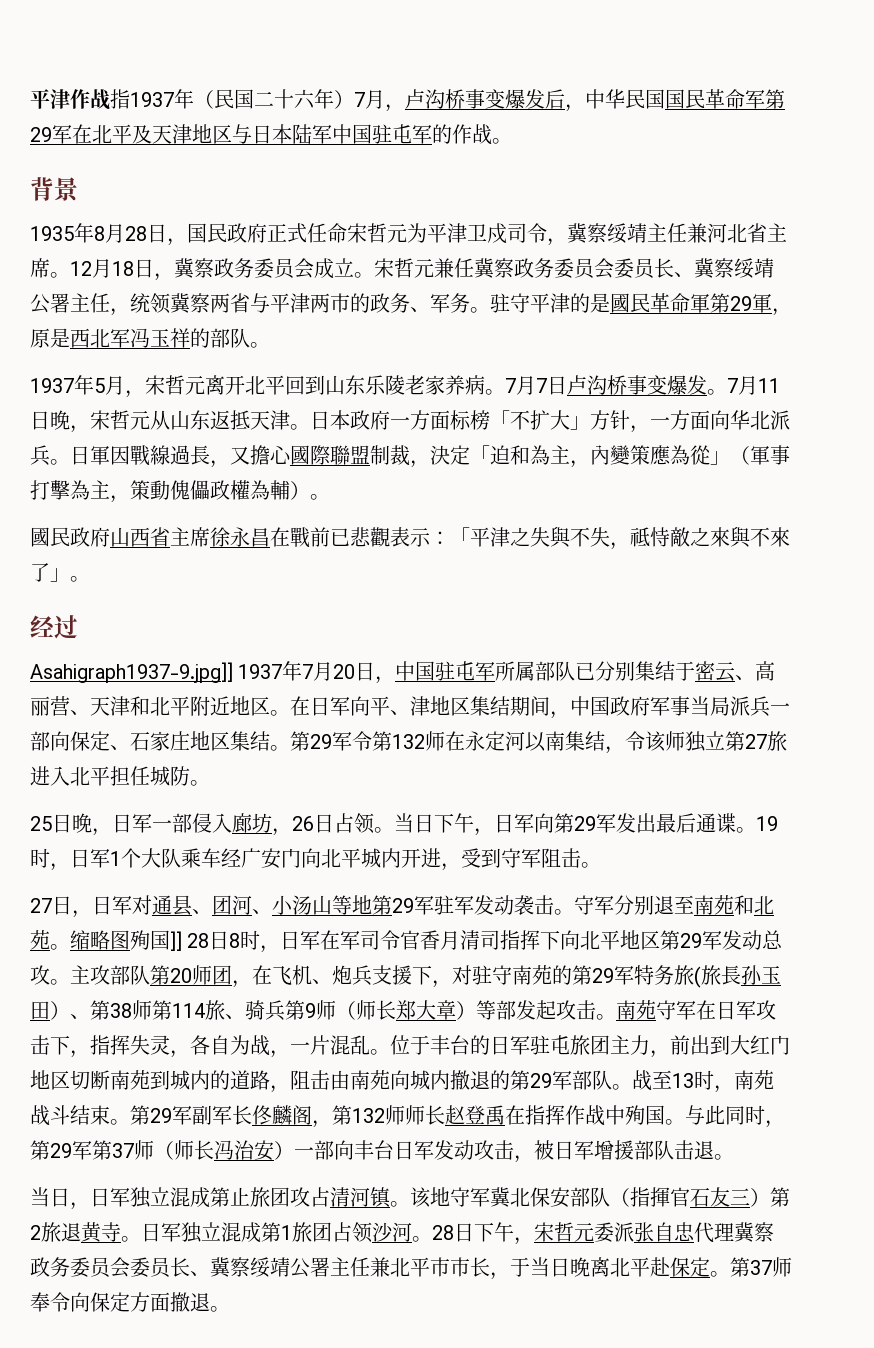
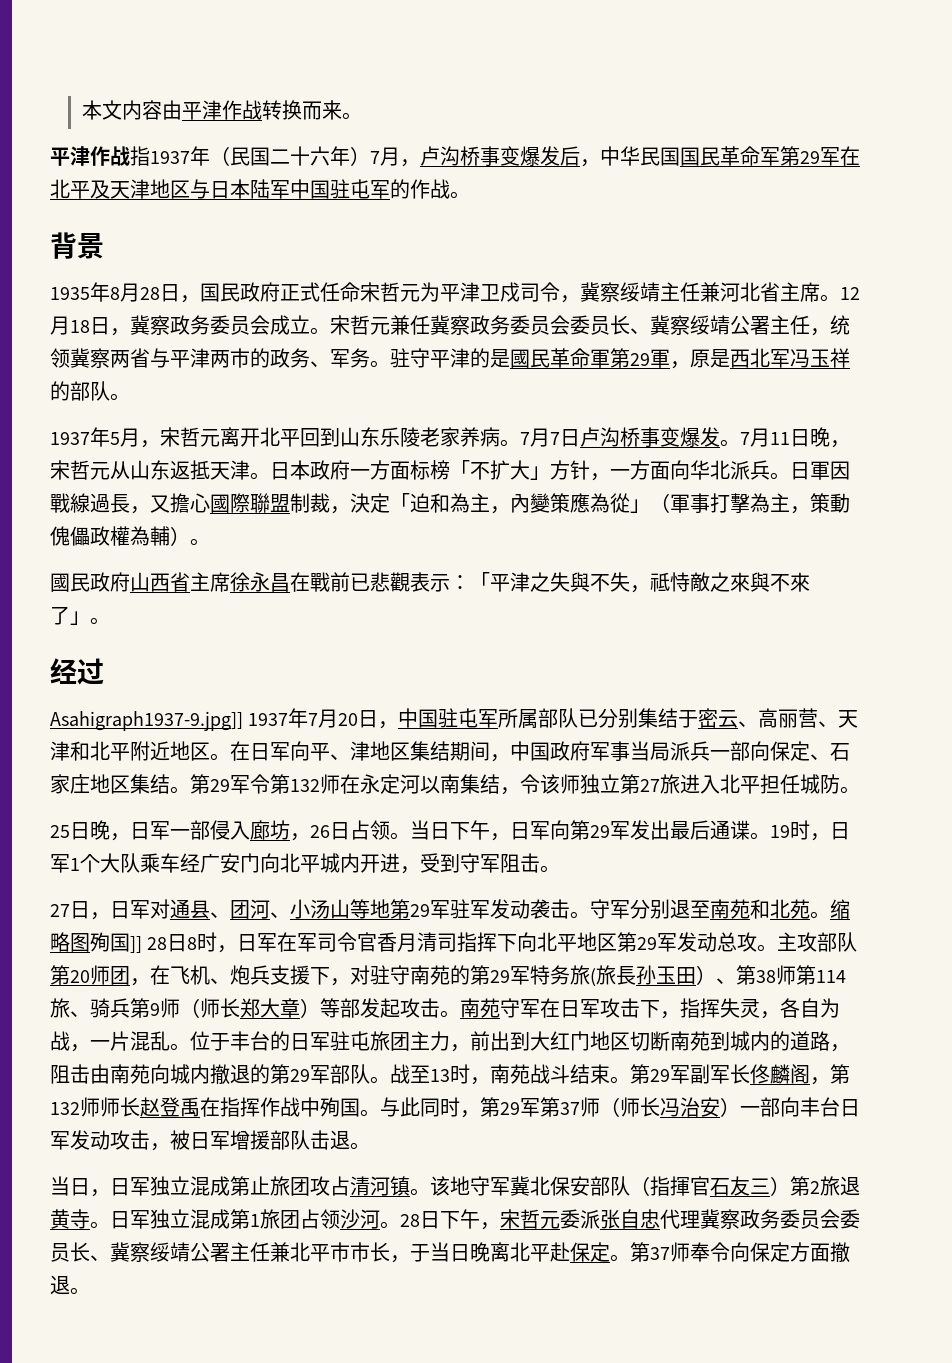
(30, 99) none -> [81,100,362,120] 本文内容由平津作战转换而来。 //

